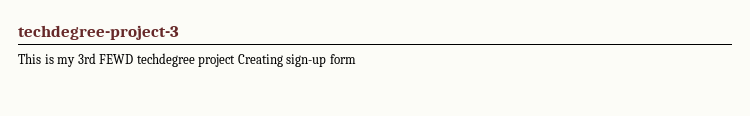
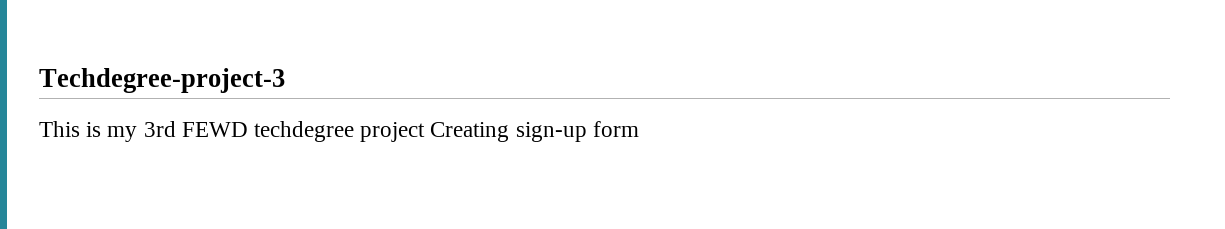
[18,25,179,40] techdegree-project-3 -> [39,68,285,93] Techdegree-project-3

